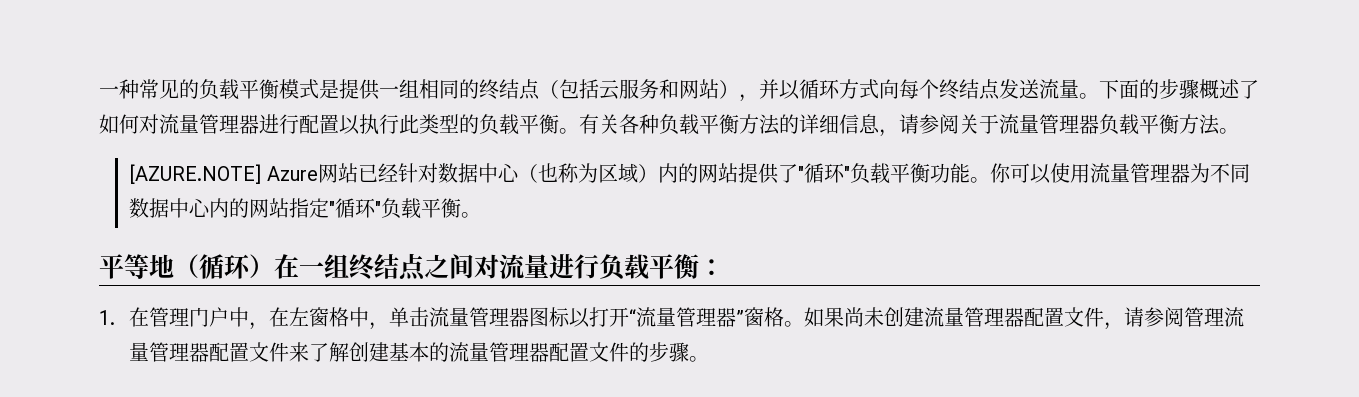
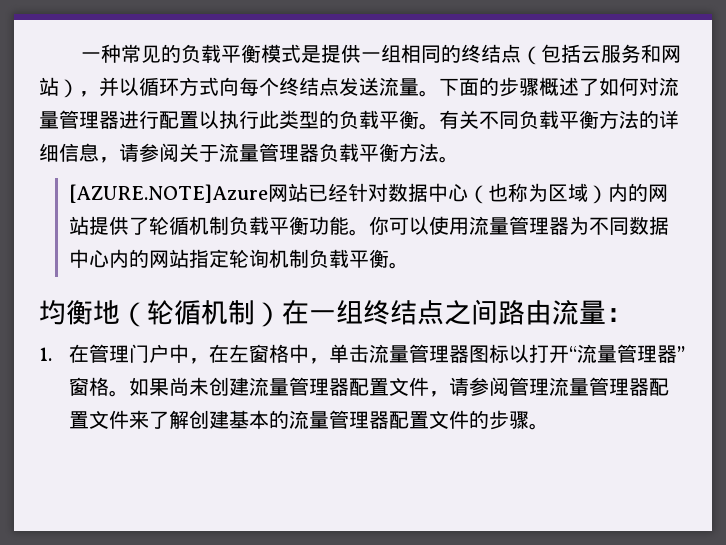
[619,114,659,134] 各种 -> [479,111,519,129] 不同
[129,164,318,184] [AZURE.NOTE] Azure -> [69,184,269,203] [AZURE.NOTE]Azure
[797,163,850,183] "循环" -> [149,216,230,235] 轮循机制
[329,198,382,218] "循环" -> [229,249,310,268] 轮询机制
[99,254,251,279] 平等地（循环 -> [39,300,255,327] 均衡地（轮循机制
[474,254,699,280] 对流量进行负载平衡 -> [498,300,606,325] 路由流量

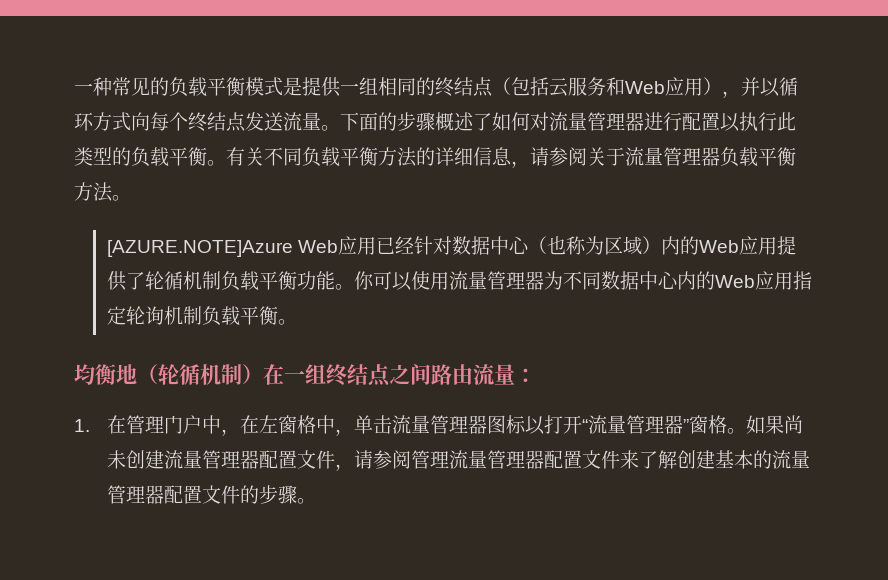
[660,45,681,63] [39,77,59,96] 网站 -> [625,77,703,96] Web应用
[268,183,309,202] 网站 -> [297,236,376,255] Web应用
[648,184,669,202] [69,216,90,235] 网站 -> [698,236,777,255] Web应用
[149,249,190,268] 网站 -> [714,271,793,290] Web应用

